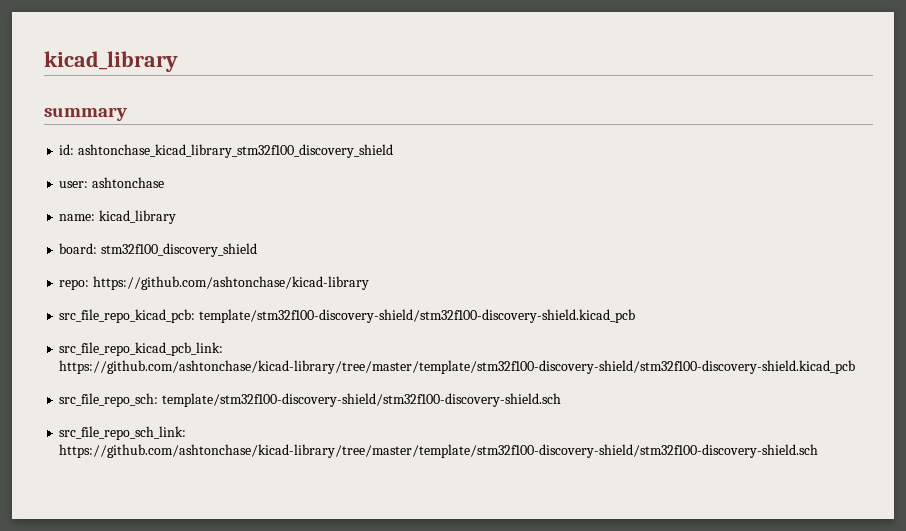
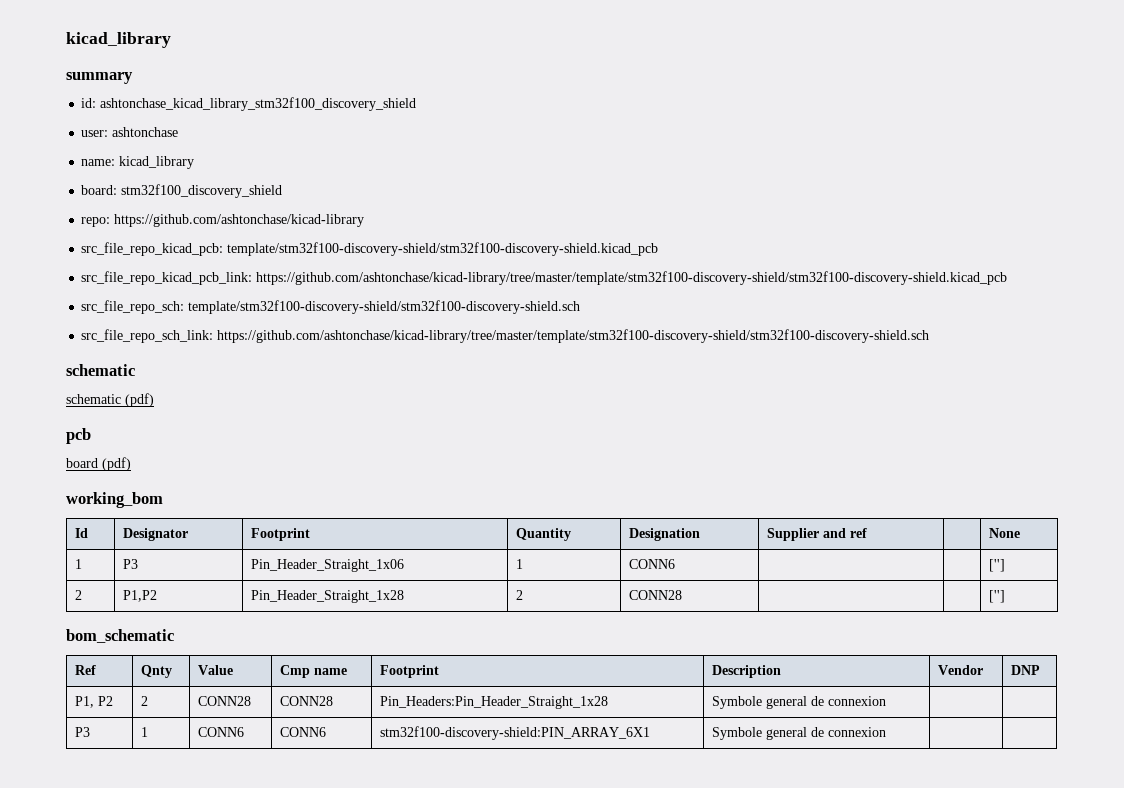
(819, 451) none -> [66,364,135,376] [66,393,154,407] [66,428,91,444] [66,457,131,471] [66,492,163,508] [74,528,88,538] [122,528,188,541] [250,528,310,541] [515,528,571,541] [628,528,700,541] [766,528,867,541] [988,528,1020,538] [74,559,82,569] [122,559,138,569] [250,559,404,572] [515,559,523,569] [628,559,675,569] [988,559,1005,572] [74,590,82,600] [122,590,157,602] [250,590,404,603] [515,590,523,600] [628,590,682,600] [988,590,1005,603] [66,629,174,643] [74,665,96,675] [140,665,172,678] [197,665,233,675] [279,665,347,678] [379,665,439,678] [711,665,781,678] [937,665,983,675] [1010,665,1040,675] [74,696,113,708] [140,696,148,706] [197,696,251,706] [279,696,333,706] [379,696,608,709] [711,696,886,709] [74,727,90,737] [140,727,148,737] [197,727,244,737] [279,727,326,737] [379,726,650,740] [711,727,886,740] // schematic // schematic (pdf) // pcb // board (pdf) // working_bom // Id | Designator | Footprint | Quantity | Designation | Supplier and ref | | None // 1 | P3 | Pin_Header_Straight_1x06 | 1 | CONN6 | | | [''] // 2 | P1,P2 | Pin_Header_Straight_1x28 | 2 | CONN28 | | | [''] // bom_schematic // Ref | Qnty | Value | Cmp name | Footprint | Description | Vendor | DNP // P1, P2 | 2 | CONN28 | CONN28 | Pin_Headers:Pin_Header_Straight_1x28 | Symbole general de connexion | | // P3 | 1 | CONN6 | CONN6 | stm32f100-discovery-shield:PIN_ARRAY_6X1 | Symbole general de connexion | |

